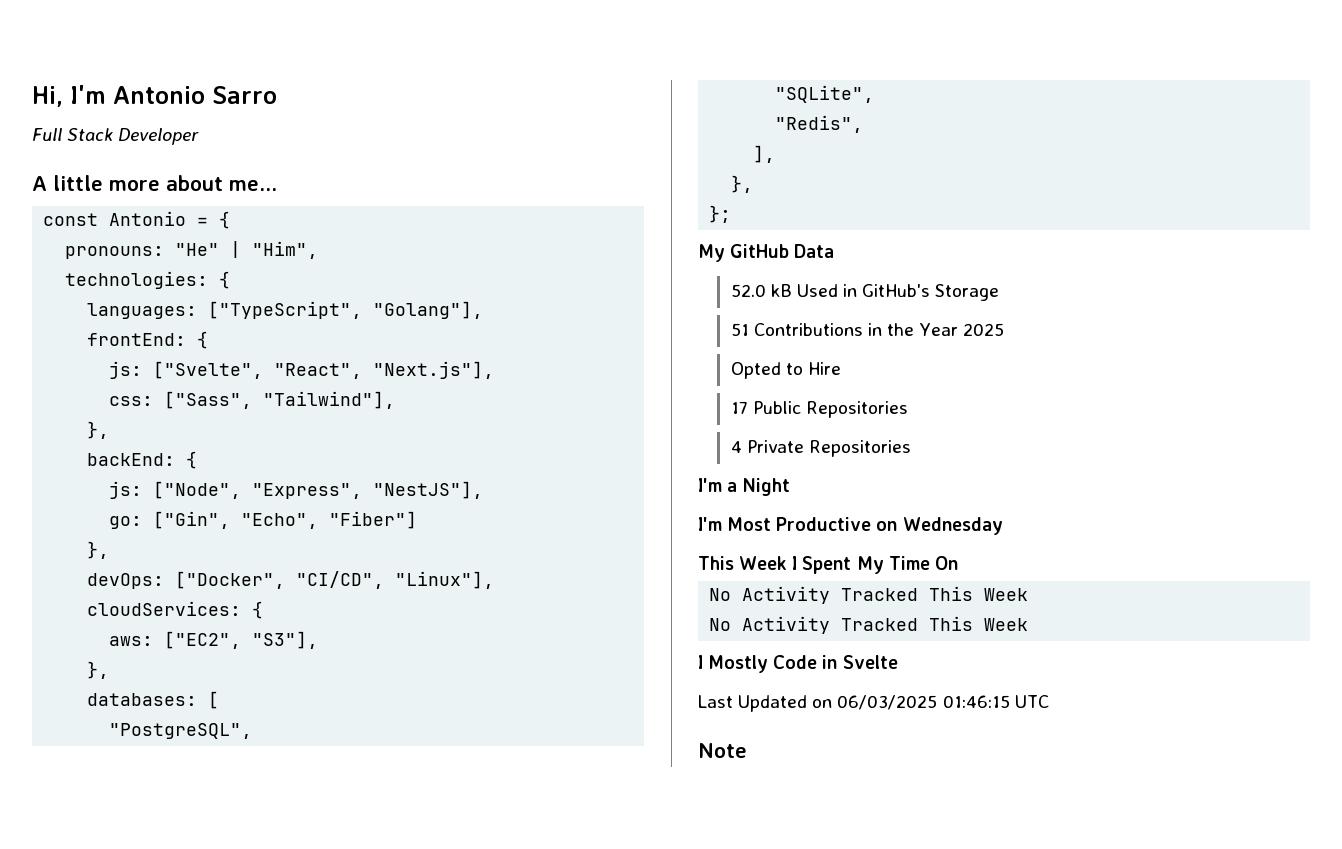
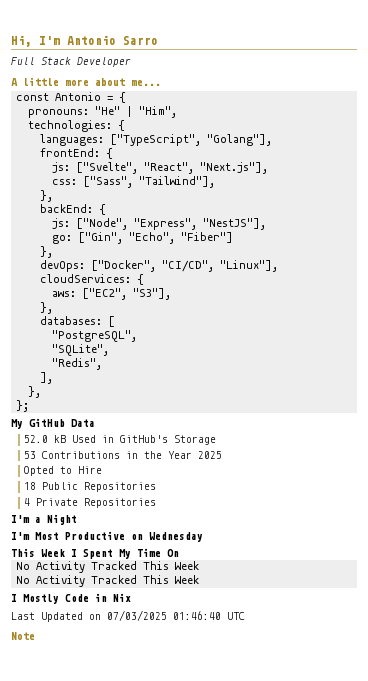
[730,323,749,336] 51 -> [23,451,36,459] 53
[730,401,748,414] 17 -> [23,482,36,490] 18
[842,655,898,669] Svelte -> [113,593,131,602] Nix
[837,695,1010,710] 06/03/2025 01:46:15 -> [107,610,221,621] 07/03/2025 01:46:40

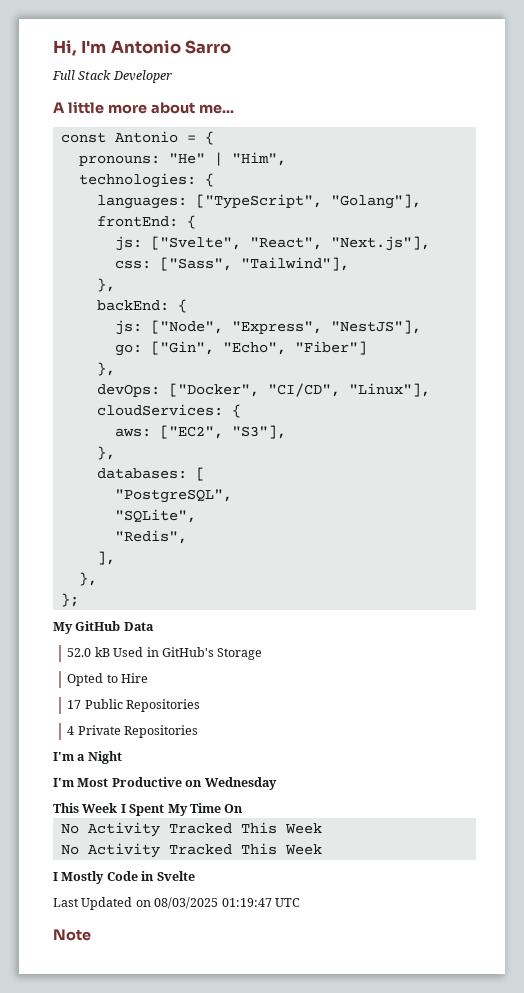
[23,451,222,459] // 53 Contributions in the Year 2025 -> (263, 654) none
[23,482,36,490] 18 -> [67,700,82,709] 17
[113,593,131,602] Nix -> [156,871,195,881] Svelte
[107,610,221,621] 07/03/2025 01:46:40 -> [154,897,272,909] 08/03/2025 01:19:47

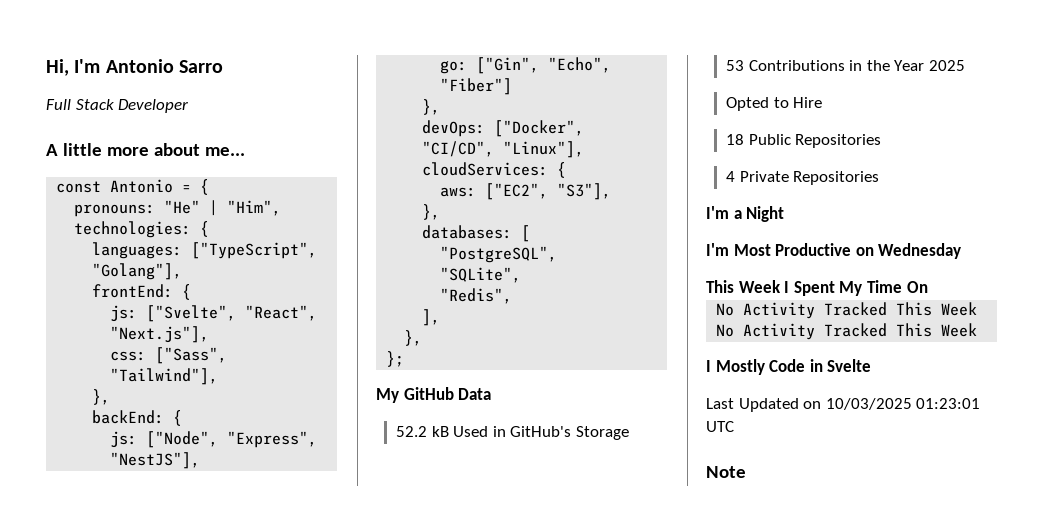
[67,648,92,657] 52.0 -> [396,426,428,437] 52.2
(263, 654) none -> [726,60,966,71] // 53 Contributions in the Year 2025
[67,700,82,709] 17 -> [726,134,745,145] 18
[154,897,272,909] 08/03/2025 01:19:47 -> [825,398,981,410] 10/03/2025 01:23:01

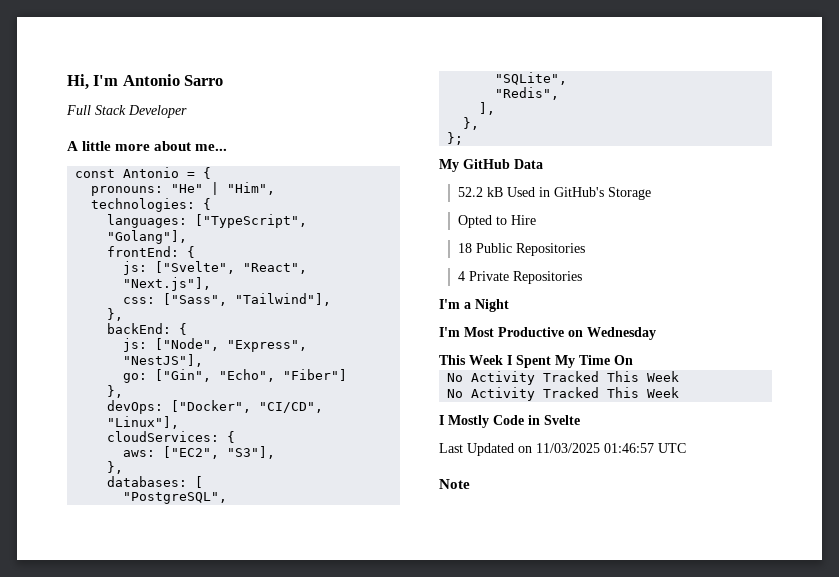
[726,60,966,71] // 53 Contributions in the Year 2025 -> (651, 193) none
[825,398,981,410] 10/03/2025 01:23:01 -> [536,443,654,453] 11/03/2025 01:46:57

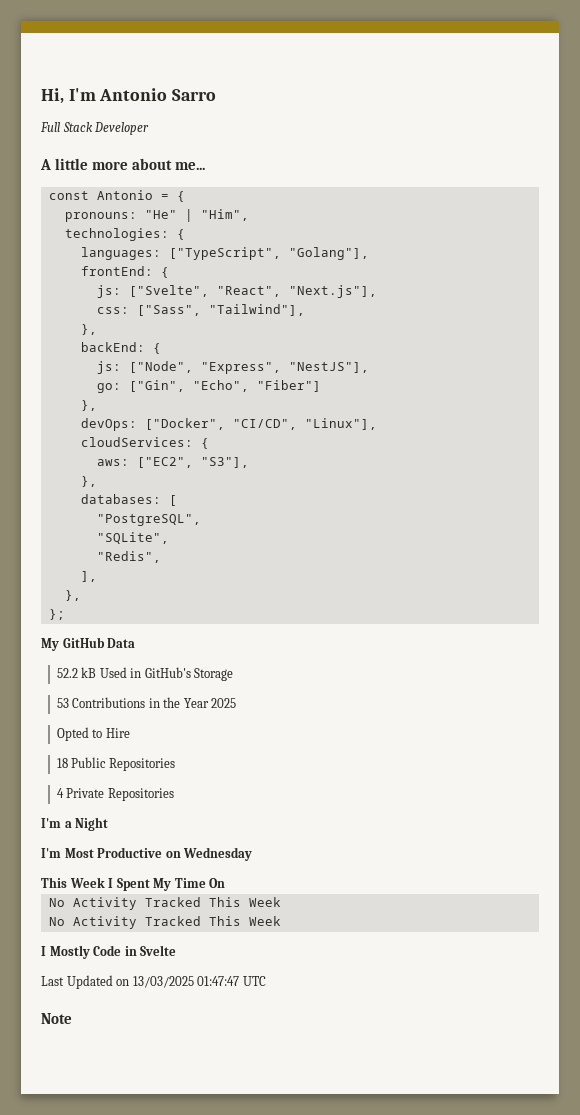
(651, 193) none -> [56,697,237,708] // 53 Contributions in the Year 2025
[536,443,654,453] 11/03/2025 01:46:57 -> [132,976,240,988] 13/03/2025 01:47:47

